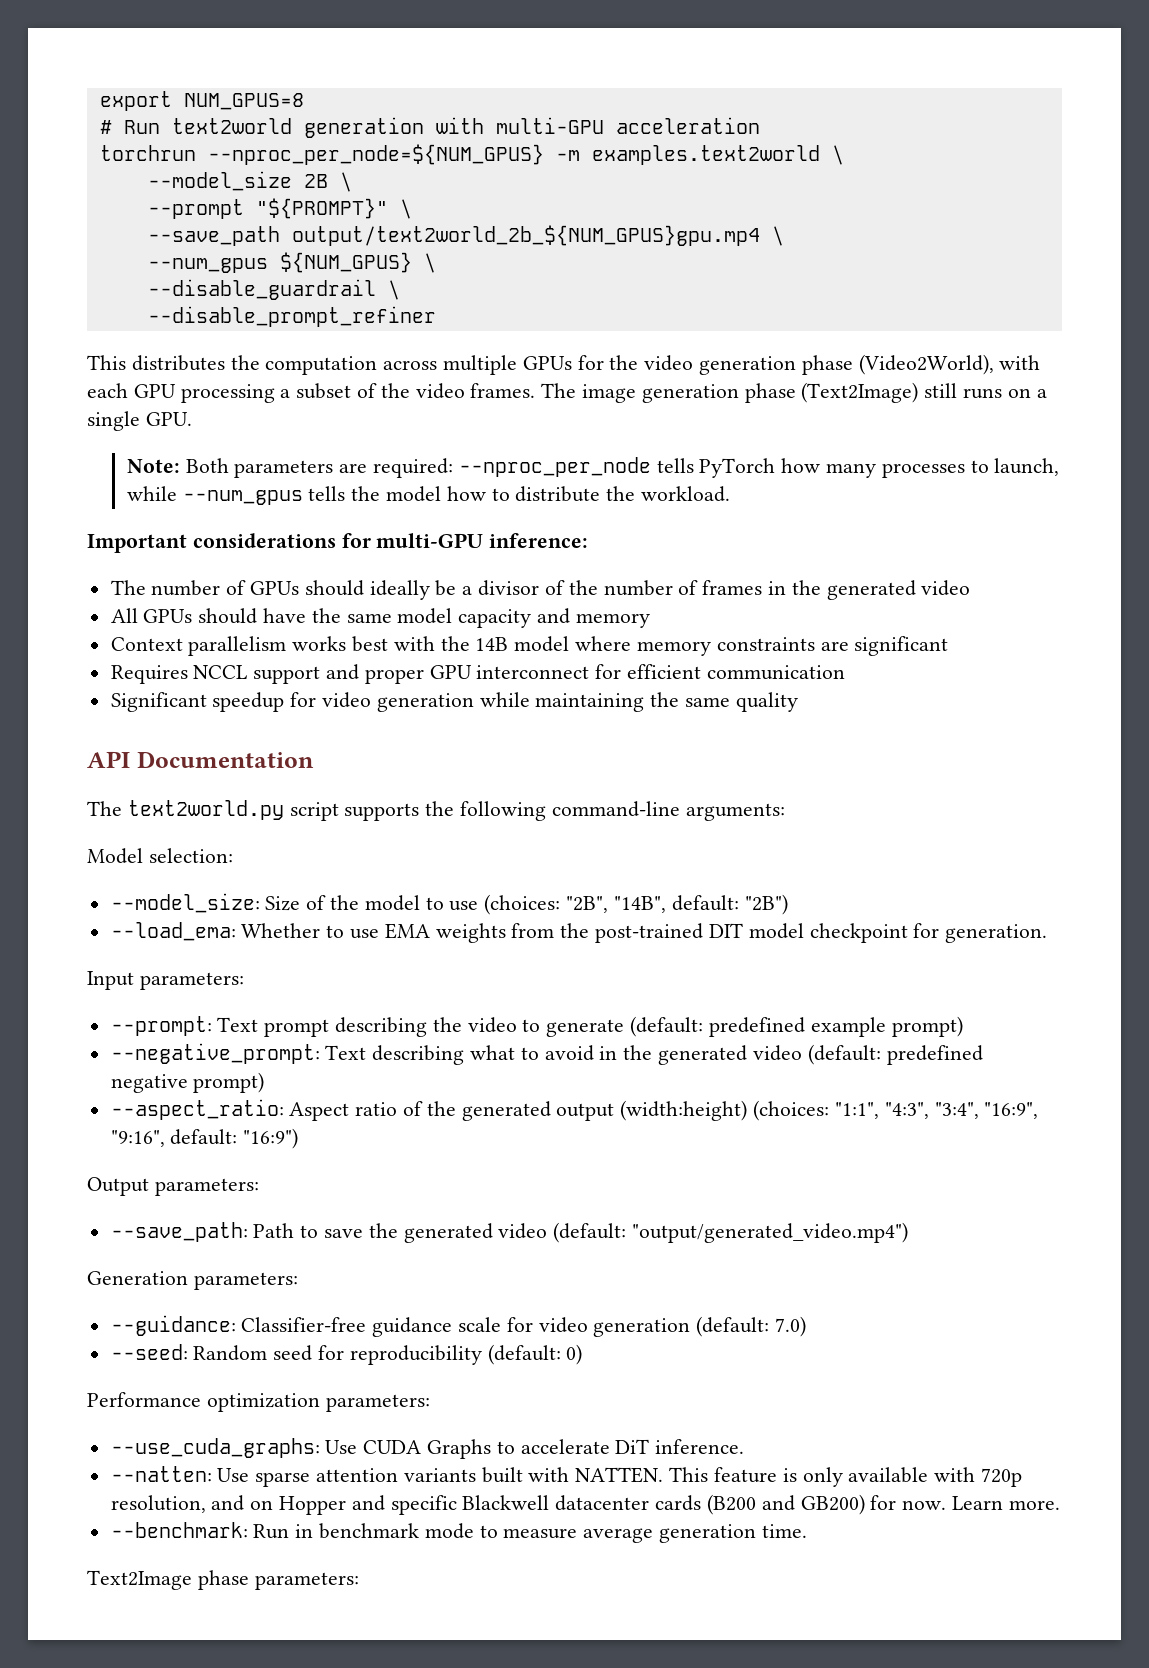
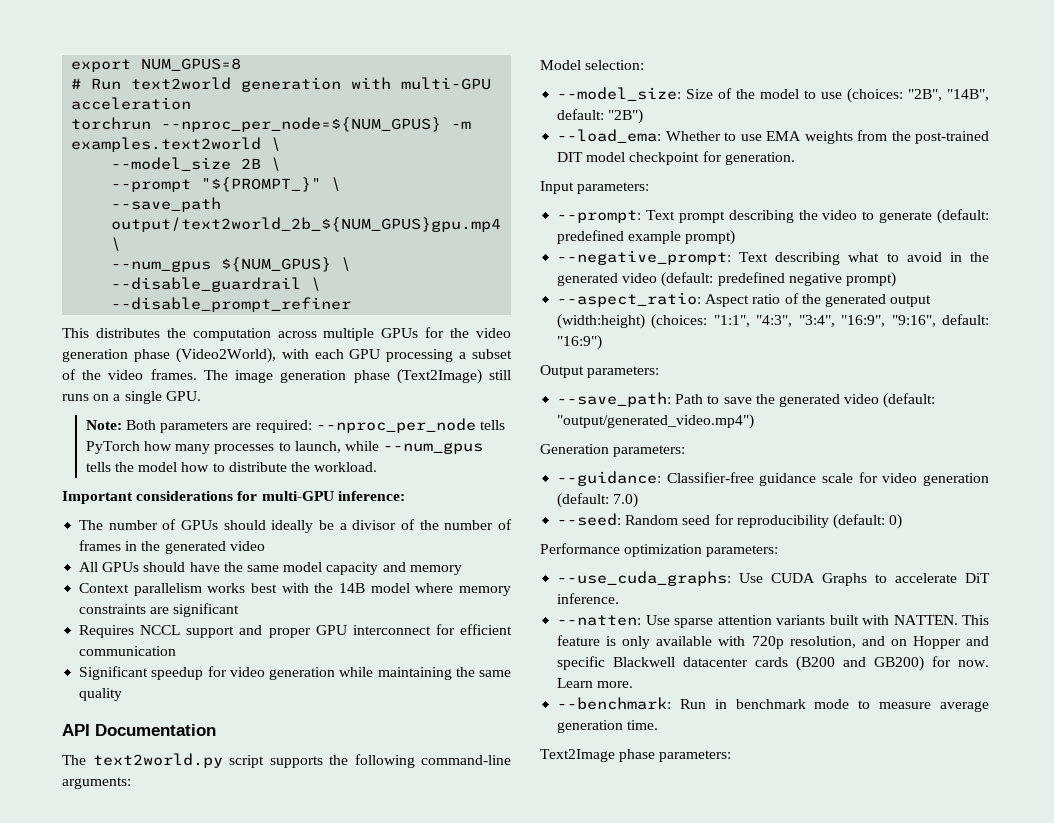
[255,198,388,219] "${PROMPT}" -> [201,177,322,192] "${PROMPT_}"

